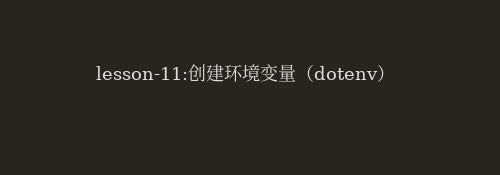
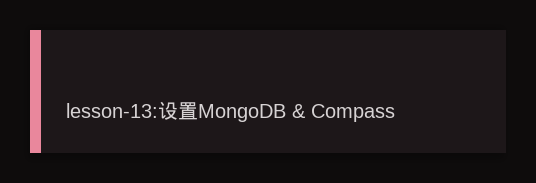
[96,64,395,82] lesson-11:创建环境变量（dotenv） -> [66,101,395,122] lesson-13:设置MongoDB & Compass

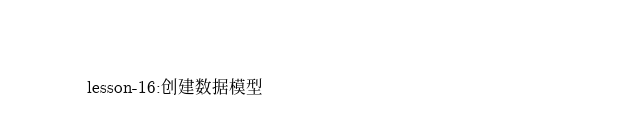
[66,101,395,122] lesson-13:设置MongoDB & Compass -> [87,78,263,95] lesson-16:创建数据模型

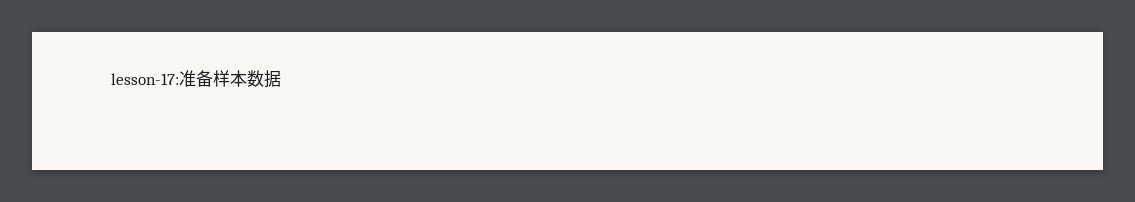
[87,78,263,95] lesson-16:创建数据模型 -> [111,70,281,88] lesson-17:准备样本数据

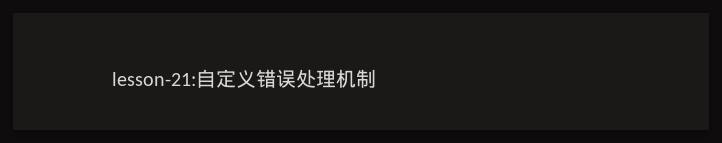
[111,70,281,88] lesson-17:准备样本数据 -> [112,69,376,88] lesson-21:自定义错误处理机制

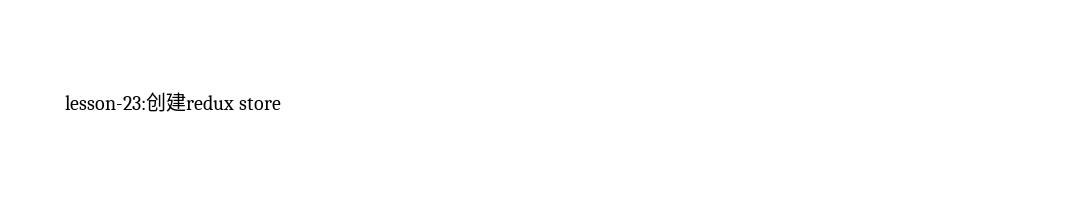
[112,69,376,88] lesson-21:自定义错误处理机制 -> [65,92,282,112] lesson-23:创建redux store

